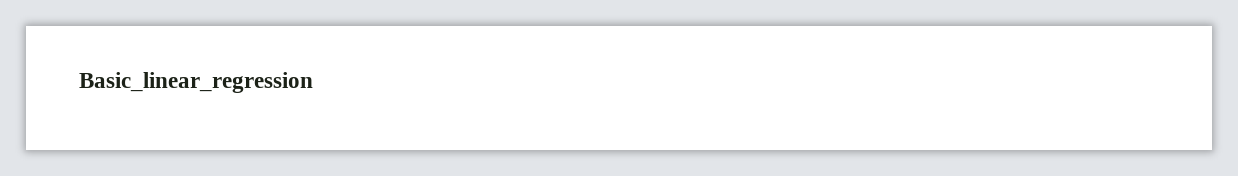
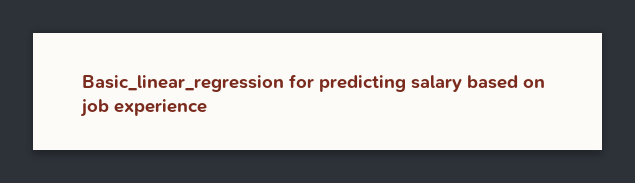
(313, 82) none -> [289,74,545,92] [80,99,207,117] for predicting salary based on job experience

